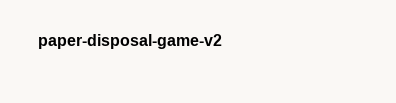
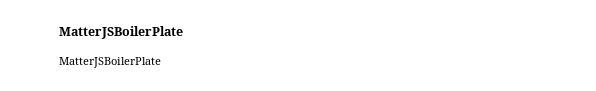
[38,34,222,49] paper-disposal-game-v2 -> [59,26,183,39] [59,57,161,68] MatterJSBoilerPlate // MatterJSBoilerPlate

